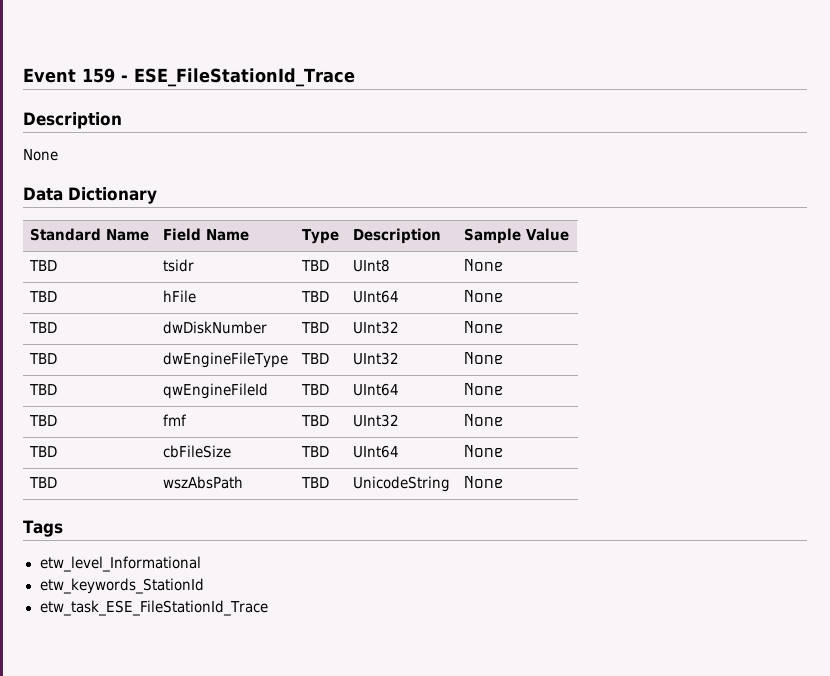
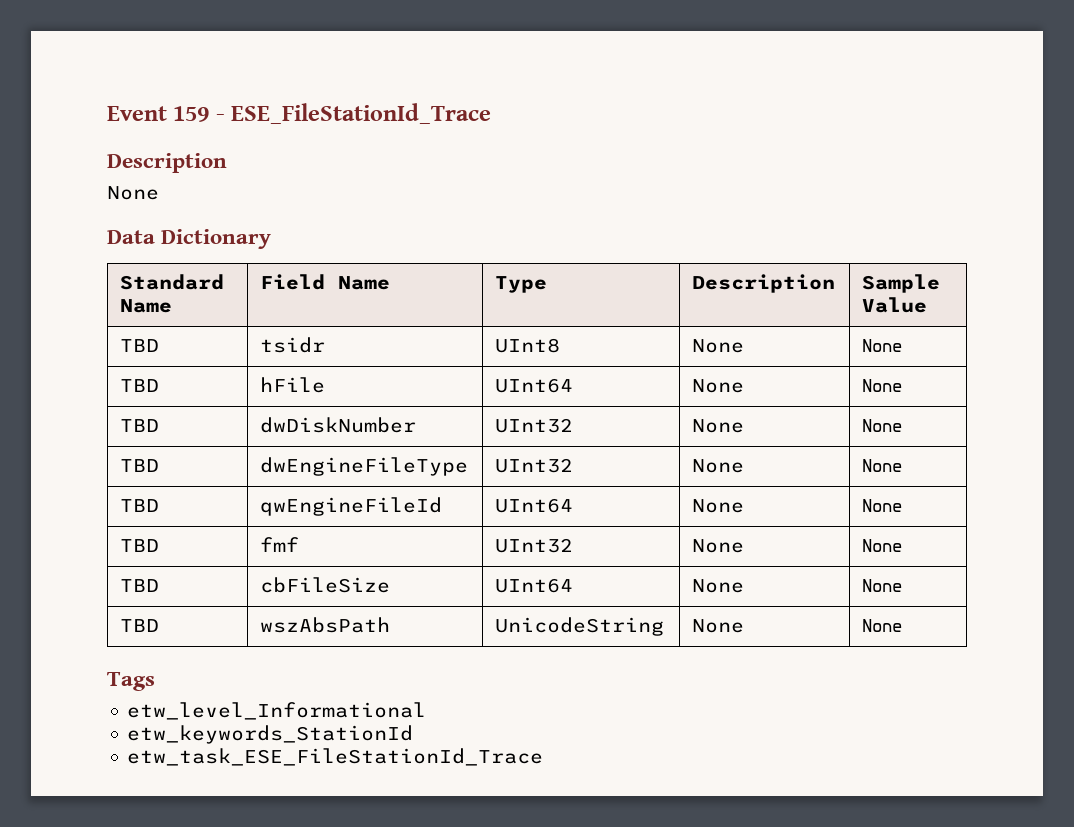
[300,260,329,271] [352,259,390,272] TBD | UInt8 -> [495,338,561,353] [692,339,745,353] UInt8 | None
[300,291,329,302] [352,290,399,303] TBD | UInt64 -> [495,378,574,393] [692,379,745,393] UInt64 | None
[300,322,329,333] [352,321,399,334] TBD | UInt32 -> [495,418,574,433] [692,419,745,433] UInt32 | None
[300,353,329,364] [352,352,399,365] TBD | UInt32 -> [495,458,574,473] [692,459,745,473] UInt32 | None
[300,384,329,395] [352,383,399,396] TBD | UInt64 -> [495,498,574,513] [692,499,745,513] UInt64 | None
[300,415,329,426] [352,414,399,427] TBD | UInt32 -> [495,538,574,553] [692,539,745,553] UInt32 | None
[300,446,329,457] [352,445,399,458] TBD | UInt64 -> [495,578,574,593] [692,579,745,593] UInt64 | None
[300,477,329,488] [352,476,450,492] TBD | UnicodeString -> [495,617,665,636] [692,619,745,633] UnicodeString | None

